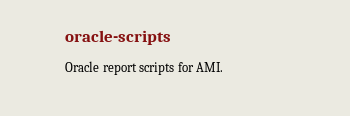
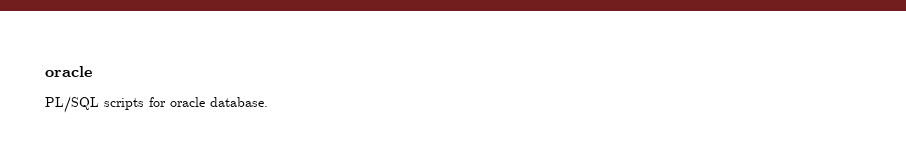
[65,30,171,45] [65,61,224,75] oracle-scripts // Oracle report scripts for AMI. -> [45,66,92,77] [45,96,268,113] oracle // PL/SQL scripts for oracle database.

